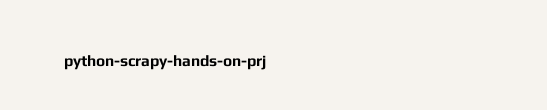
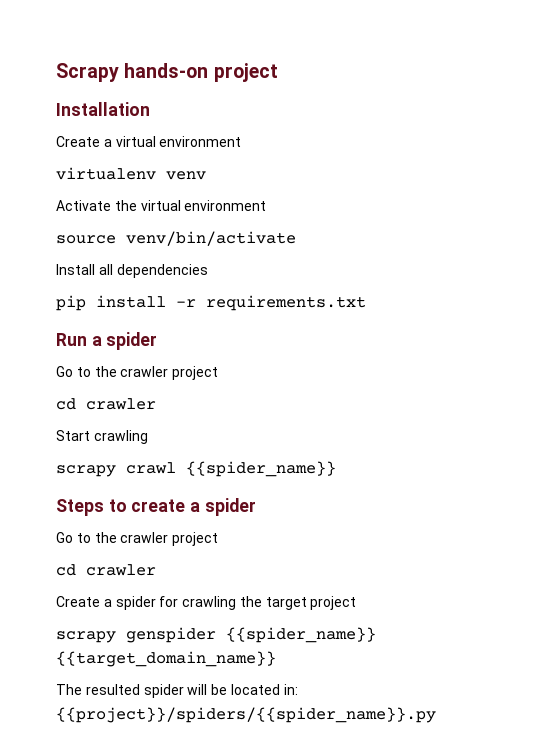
[64,55,266,70] python-scrapy-hands-on-prj -> [56,63,278,82] [56,102,150,116] [56,136,242,147] [56,167,206,180] [56,200,267,211] [56,231,296,246] [56,264,208,278] [56,295,366,311] [56,332,158,350] [56,366,219,380] [56,398,156,410] [56,430,148,444] [56,461,336,477] [56,498,256,516] [56,532,219,546] [56,564,156,576] [56,596,357,610] [56,627,376,643] [56,651,276,667] [56,684,298,698] [56,707,436,723] Scrapy hands-on project // Installation // Create a virtual environment // virtualenv venv // Activate the virtual environment // source venv/bin/activate // Install all dependencies // pip install -r requirements.txt // Run a spider // Go to the crawler project // cd crawler // Start crawling // scrapy crawl {{spider_name}} // Steps to create a spider // Go to the crawler project // cd crawler // Create a spider for crawling the target project // scrapy genspider {{spider_name}} {{target_domain_name}} // The resulted spider will be located in: {{project}}/spiders/{{spider_name}}.py

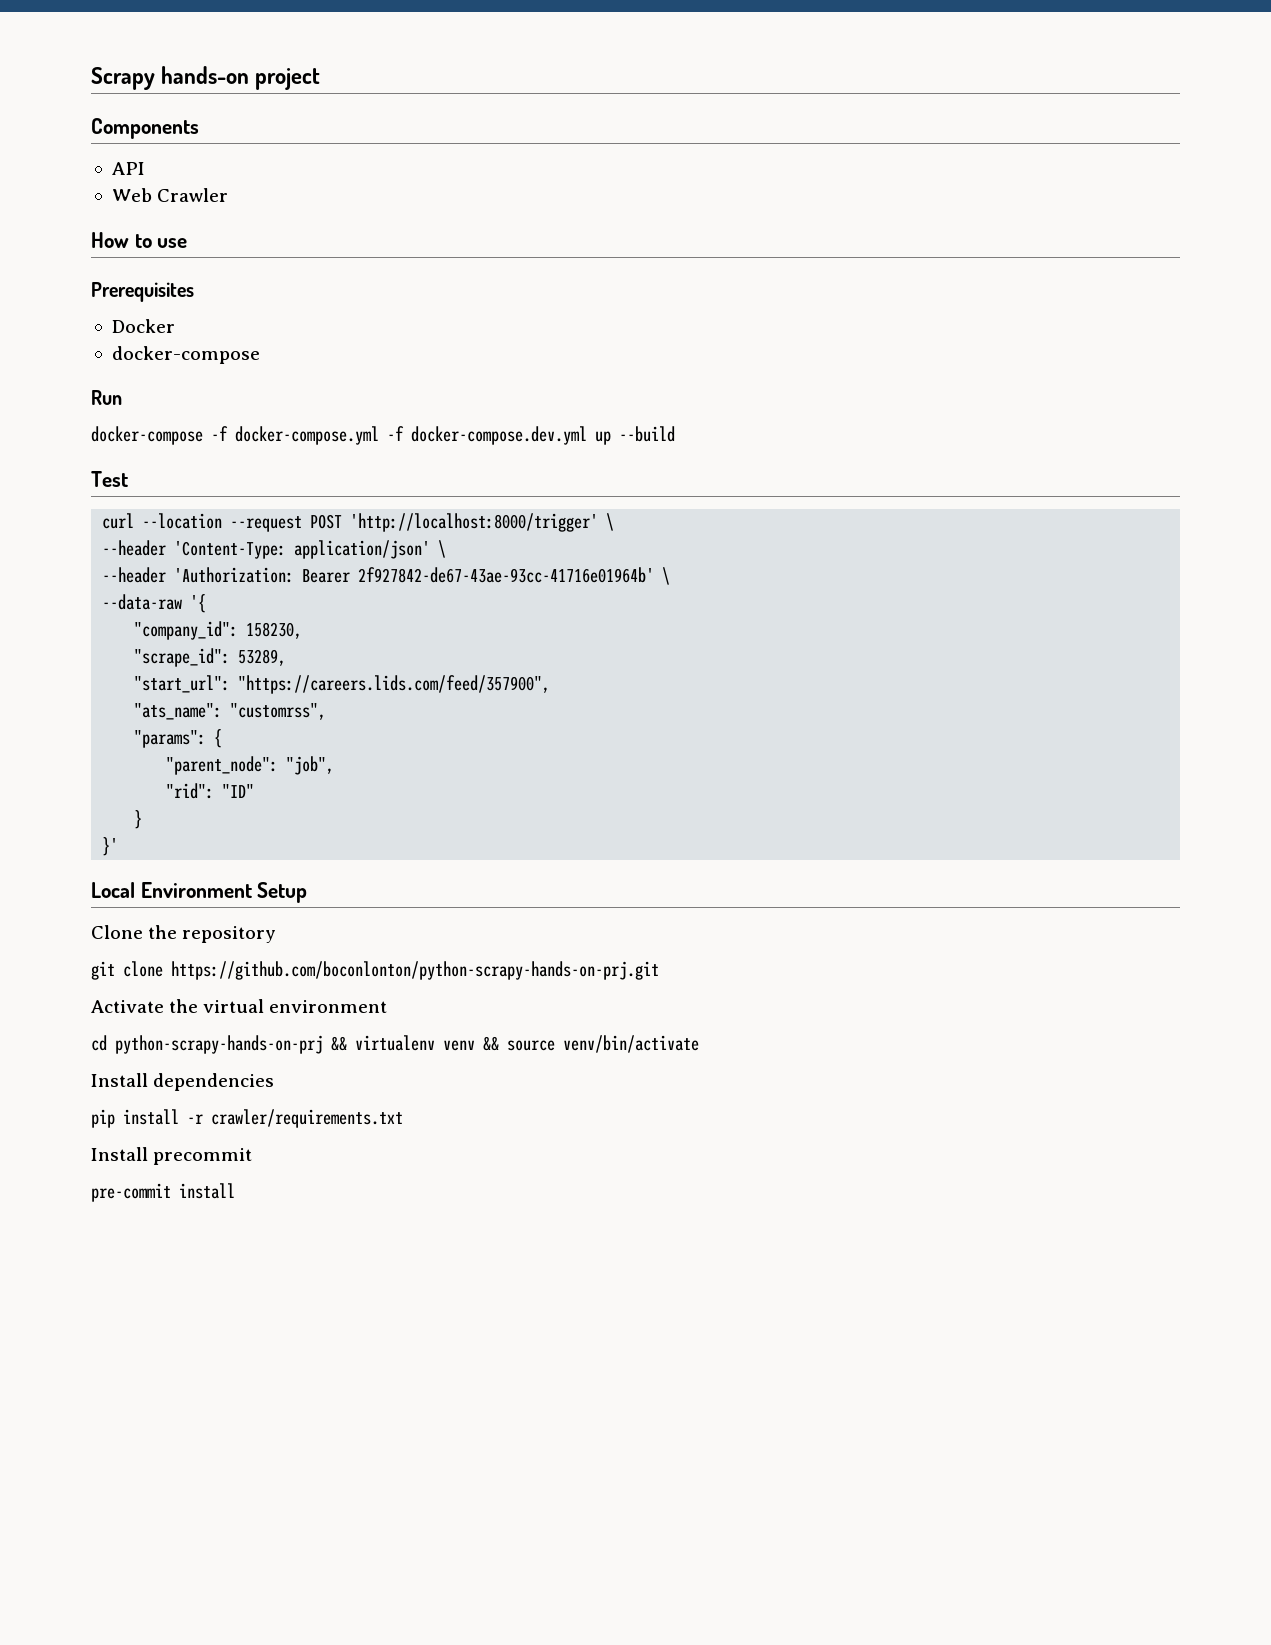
[56,102,150,116] [56,136,242,147] [56,167,206,180] [56,200,267,211] Installation // Create a virtual environment // virtualenv venv // Activate the virtual environment // -> [91,118,199,139] [111,162,145,175] [111,188,229,202] [91,232,188,248] [91,282,194,302] [111,319,175,333] [111,346,260,364] [91,390,122,405] [91,426,675,445] [91,471,128,487] [102,513,615,532] [102,540,447,559] [102,567,671,585] [102,594,207,613] [134,621,303,640] [134,648,287,667] [134,675,551,694] [134,703,327,720] [134,729,223,748] [166,756,335,775] [166,783,255,799] [134,810,143,829] [102,837,119,856] [91,882,308,903] [91,925,277,943] [91,961,659,980] [91,999,388,1013] [91,1035,499,1054] Components // API // Web Crawler // How to use // Prerequisites // Docker // docker-compose // Run // docker-compose -f docker-compose.yml -f docker-compose.dev.yml up --build // Test // curl --location --request POST 'http://localhost:8000/trigger' \ // --header 'Content-Type: application/json' \ // --header 'Authorization: Bearer 2f927842-de67-43ae-93cc-41716e01964b' \ // --data-raw '{ // "company_id": 158230, // "scrape_id": 53289, // "start_url": "https://careers.lids.com/feed/357900", // "ats_name": "customrss", // "params": { // "parent_node": "job", // "rid": "ID" // } // }' // Local Environment Setup // Clone the repository // git clone https://github.com/boconlonton/python-scrapy-hands-on-prj.git // Activate the virtual environment // cd python-scrapy-hands-on-prj && virtualenv venv &&
[98,264,113,275] all -> (148, 1080) none
[206,295,366,311] [56,332,158,350] [56,366,219,380] [56,398,156,410] [56,430,148,444] [56,461,336,477] [56,498,256,516] [56,532,219,546] [56,564,156,576] [56,596,357,610] [56,627,376,643] [56,651,276,667] [56,684,298,698] [56,707,436,723] requirements.txt // Run a spider // Go to the crawler project // cd crawler // Start crawling // scrapy crawl {{spider_name}} // Steps to create a spider // Go to the crawler project // cd crawler // Create a spider for crawling the target project // scrapy genspider {{spider_name}} {{target_domain_name}} // The resulted spider will be located in: {{project}}/spiders/{{spider_name}}.py -> [211,1109,403,1128] [91,1147,253,1165] [91,1183,235,1202] crawler/requirements.txt // Install precommit // pre-commit install

